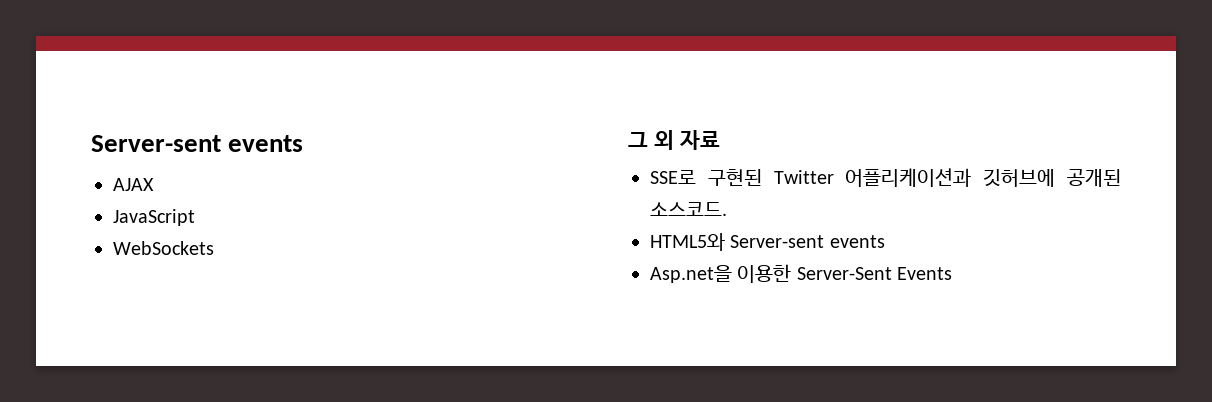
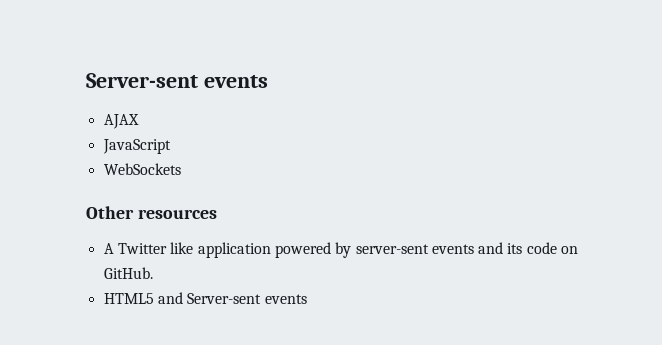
[628,130,720,150] [650,168,1121,187] [650,202,727,216] [650,233,885,251] [650,264,953,283] 그 외 자료 // SSE로 구현된 Twitter 어플리케이션과 깃허브에 공개된 소스코드. // HTML5와 Server-sent events // Asp.net을 이용한 Server-Sent Events -> [86,206,217,219] [103,242,579,258] [103,267,153,279] [103,292,307,304] Other resources // A Twitter like application powered by server-sent events and its code on GitHub. // HTML5 and Server-sent events

